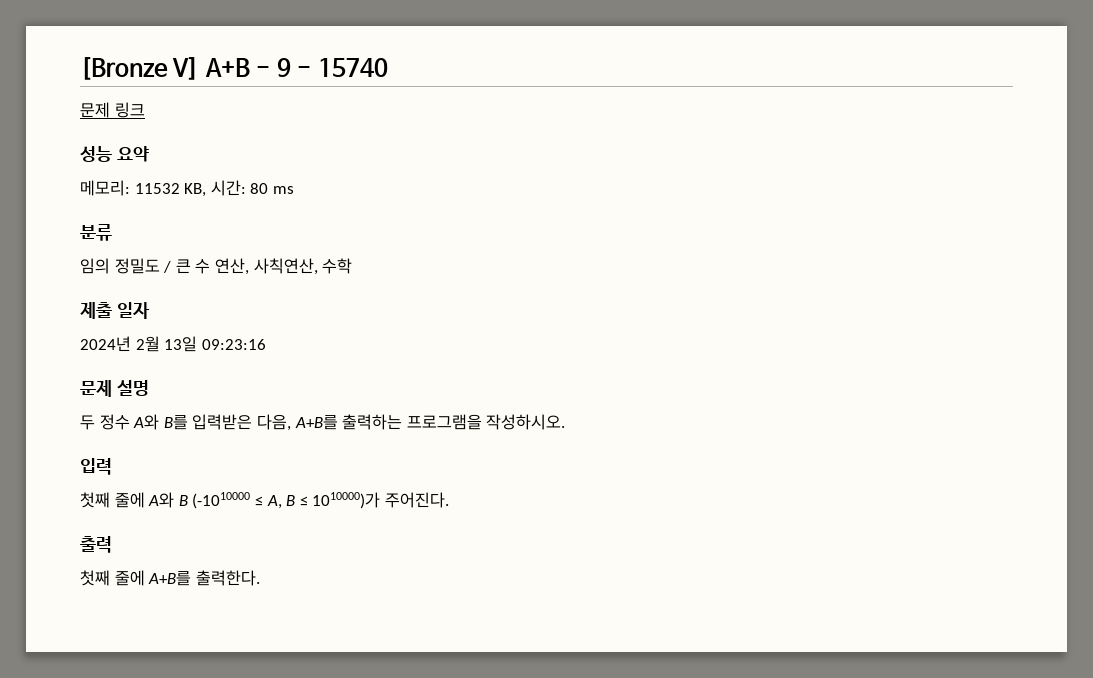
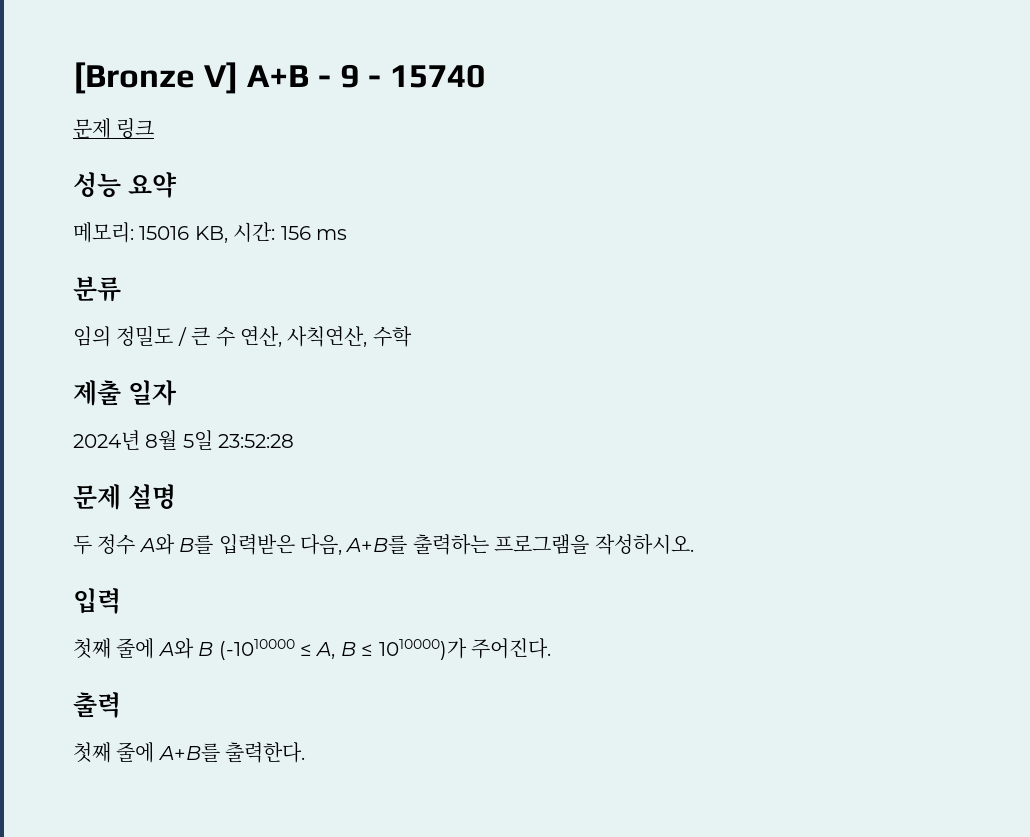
[134,183,180,194] 11532 -> [139,226,190,240] 15016
[250,183,269,194] 80 -> [280,226,311,240] 156
[135,336,266,352] 2월 13일 09:23:16 -> [145,429,295,450] 8월 5일 23:52:28

